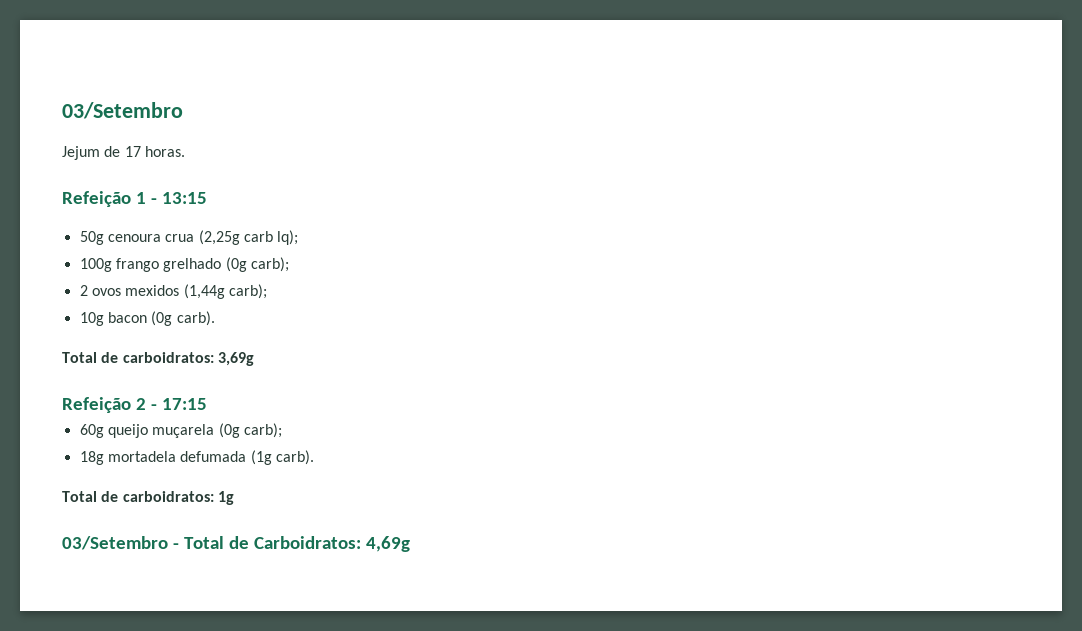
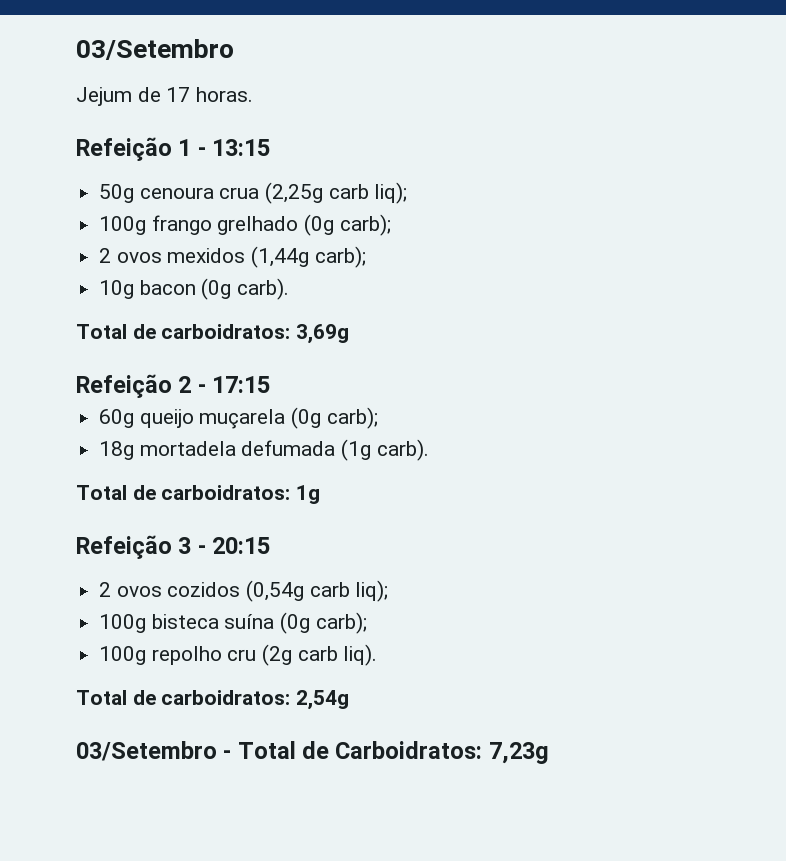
[277,230,299,245] lq); -> [374,182,408,204] liq);
(234, 498) none -> [76,535,271,559] [99,580,389,602] [99,612,367,634] [99,644,378,666] [76,690,350,710] // Refeição 3 - 20:15 // 2 ovos cozidos (0,54g carb liq); // 100g bisteca suína (0g carb); // 100g repolho cru (2g carb liq). // Total de carboidratos: 2,54g
[365,536,410,552] 4,69g -> [488,742,549,764] 7,23g

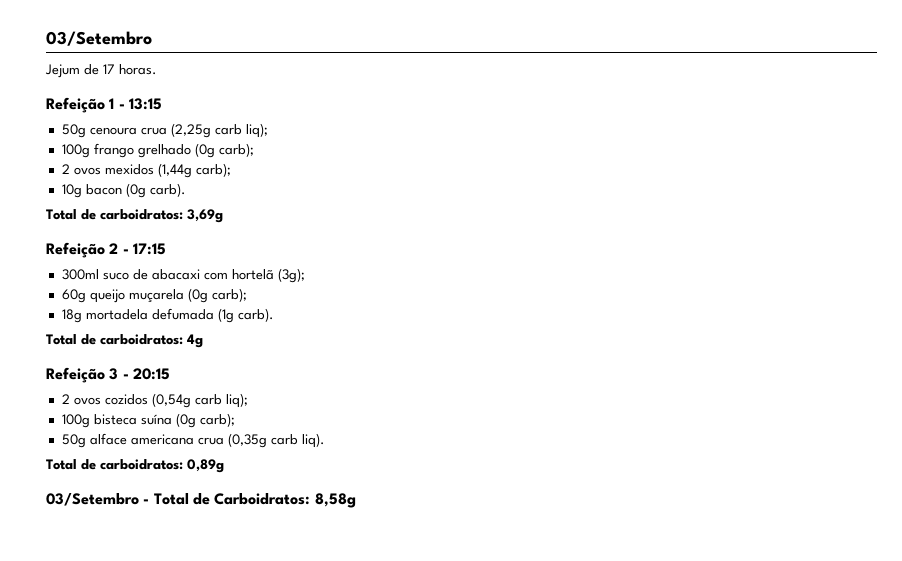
(271, 384) none -> [61,268,305,283] // 300ml suco de abacaxi com hortelã (3g);
[296,485,321,504] 1g -> [187,334,203,348] 4g
[99,644,293,666] 100g repolho cru (2g -> [61,433,267,448] 50g alface americana crua (0,35g
[296,690,350,710] 2,54g -> [187,459,224,473] 0,89g
[488,742,549,764] 7,23g -> [314,493,356,508] 8,58g

